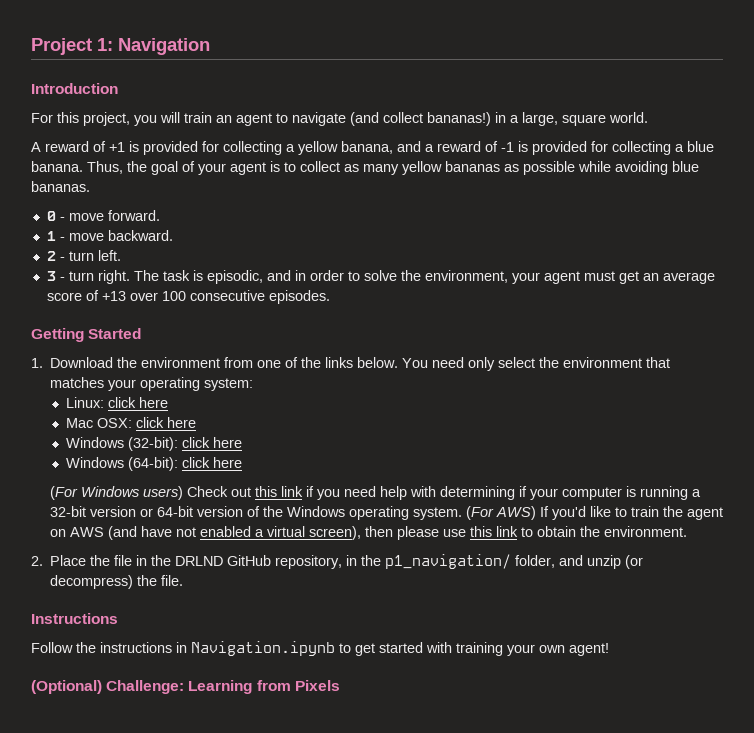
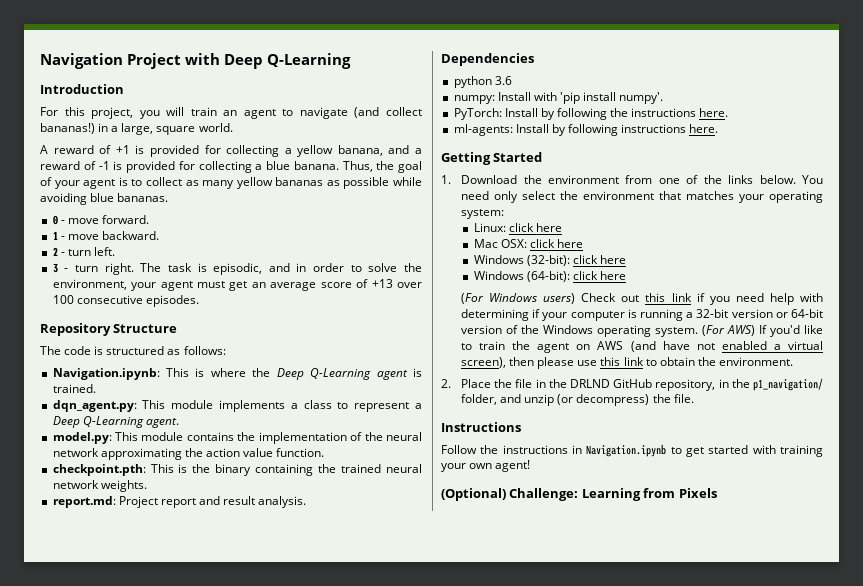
[31,38,210,55] Project 1: Navigation -> [40,53,351,69] Navigation Project with Deep Q-Learning
(330, 297) none -> [40,323,178,336] [40,346,226,355] [52,368,422,380] [52,384,96,393] [52,400,422,412] [52,416,179,428] [52,432,422,444] [52,448,325,460] [52,464,422,476] [52,480,147,492] [52,496,307,508] [441,53,534,66] [453,76,512,88] [453,92,664,104] [453,108,729,120] [453,124,719,136] // Repository Structure // The code is structured as follows: // Navigation.ipynb: This is where the Deep Q-Learning agent is trained. // dqn_agent.py: This module implements a class to represent a Deep Q-Learning agent. // model.py: This module contains the implementation of the neural network approximating the action value function. // checkpoint.pth: This is the binary containing the trained neural network weights. // report.md: Project report and result analysis. // Dependencies // python 3.6 // numpy: Install with 'pip install numpy'. // PyTorch: Install by following the instructions here. // ml-agents: Install by following instructions here.

